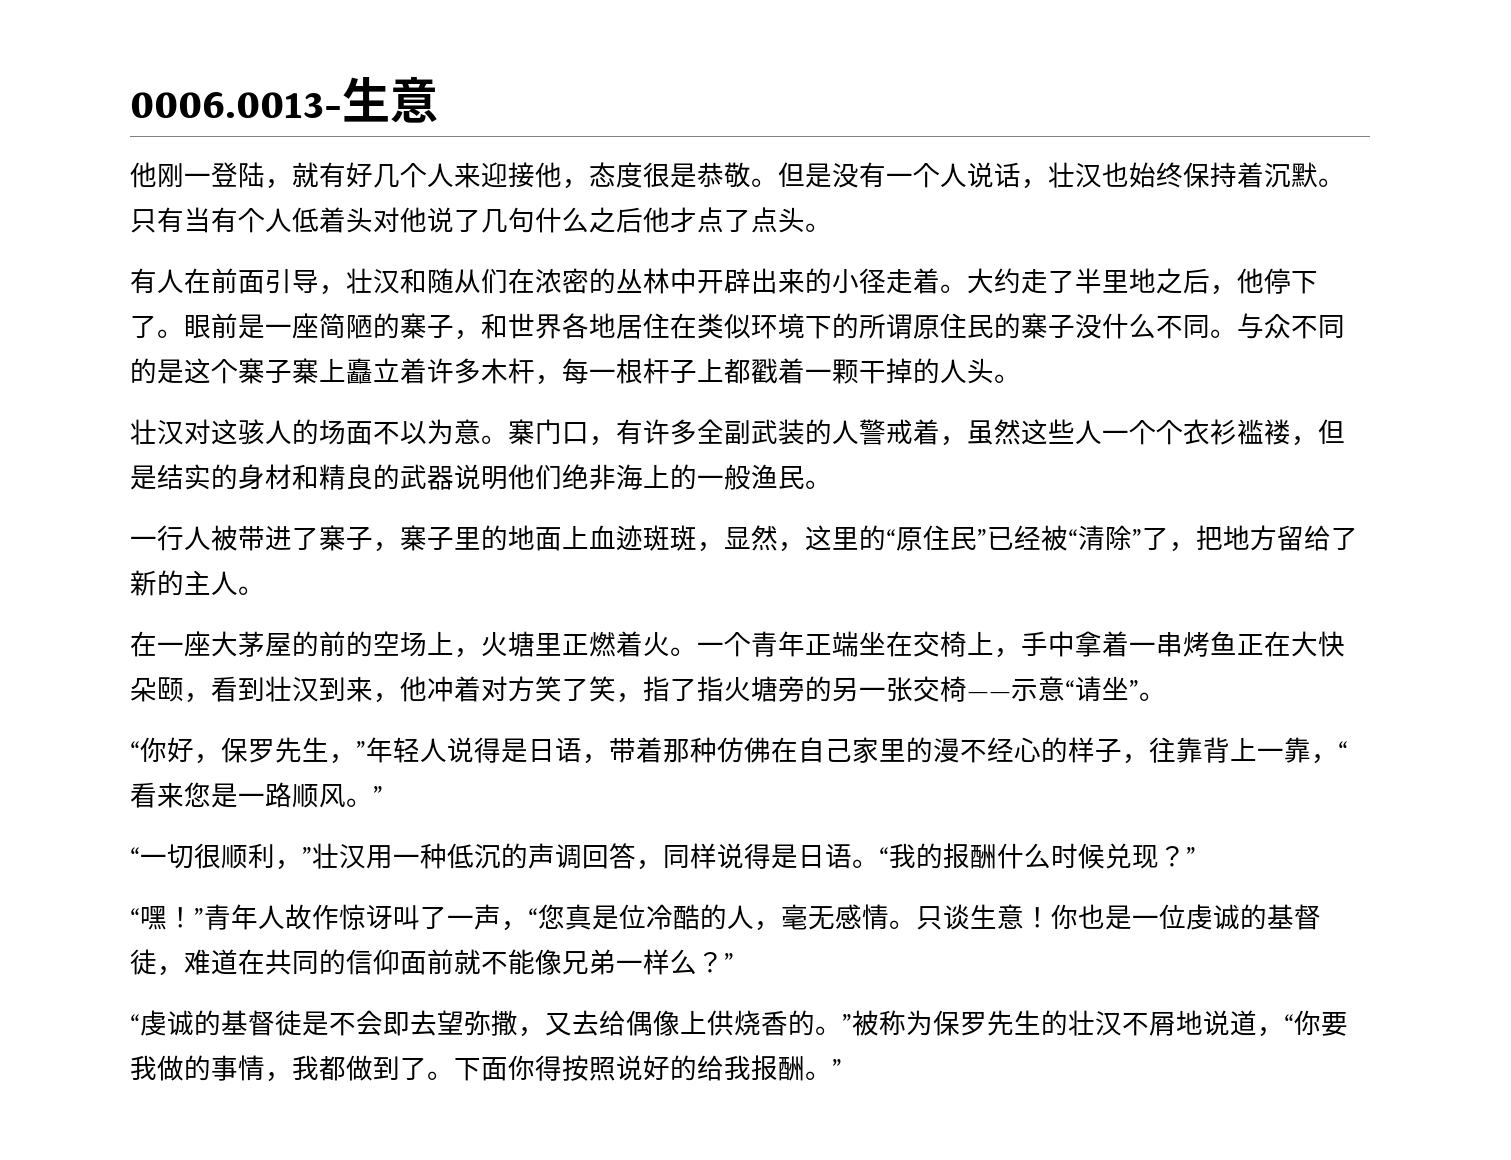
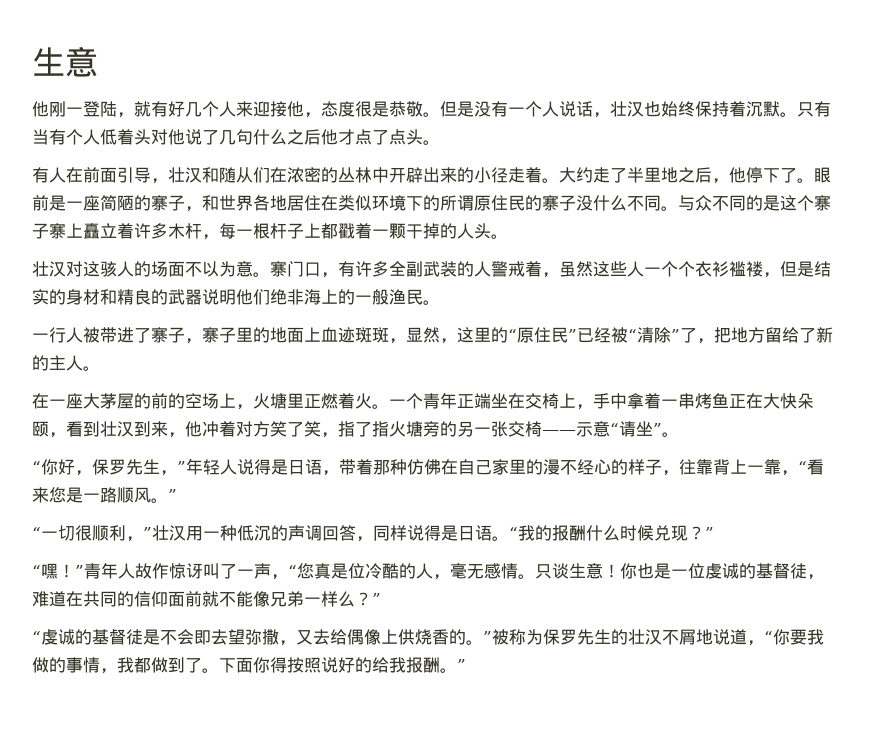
[130,92,342,118] 0006.0013- -> (32, 61) none

